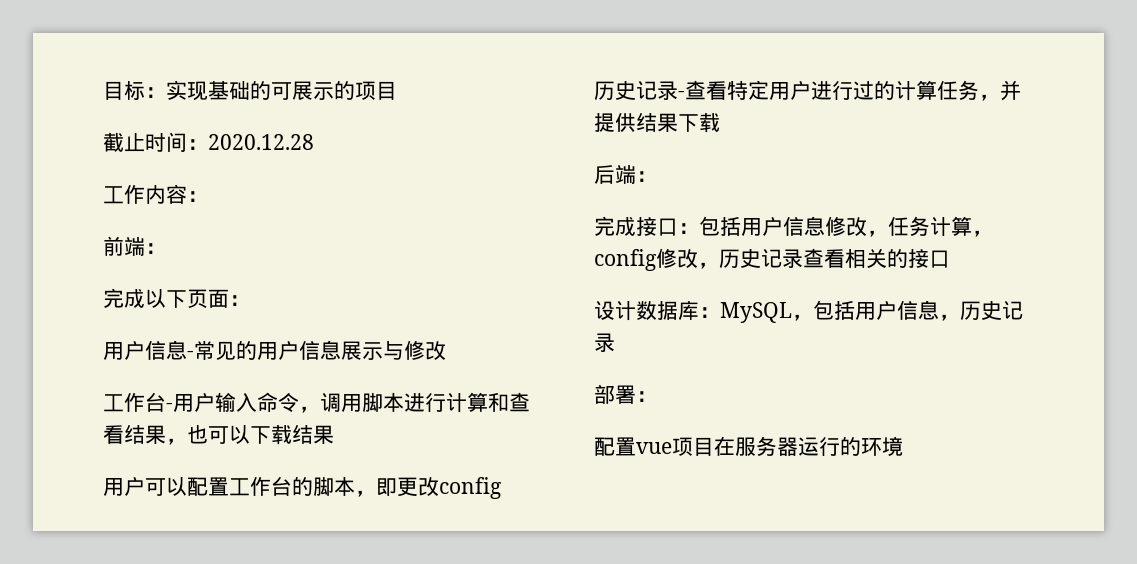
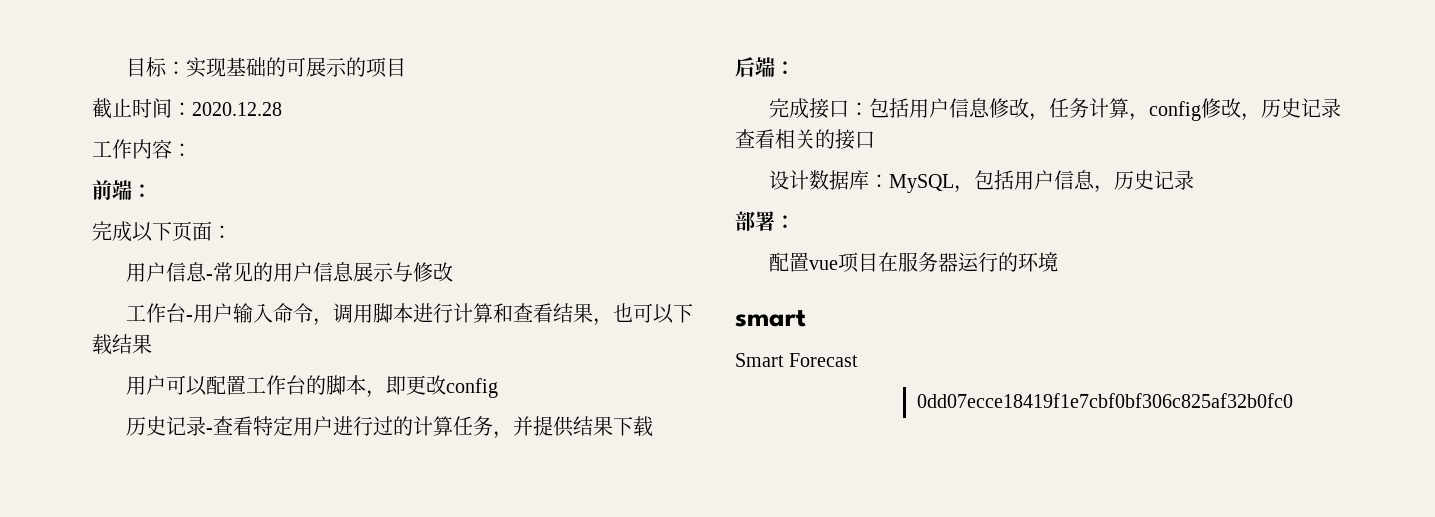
(903, 446) none -> [735,310,806,327] [735,353,859,367] [917,393,1294,408] // smart // Smart Forecast // 0dd07ecce18419f1e7cbf0bf306c825af32b0fc0

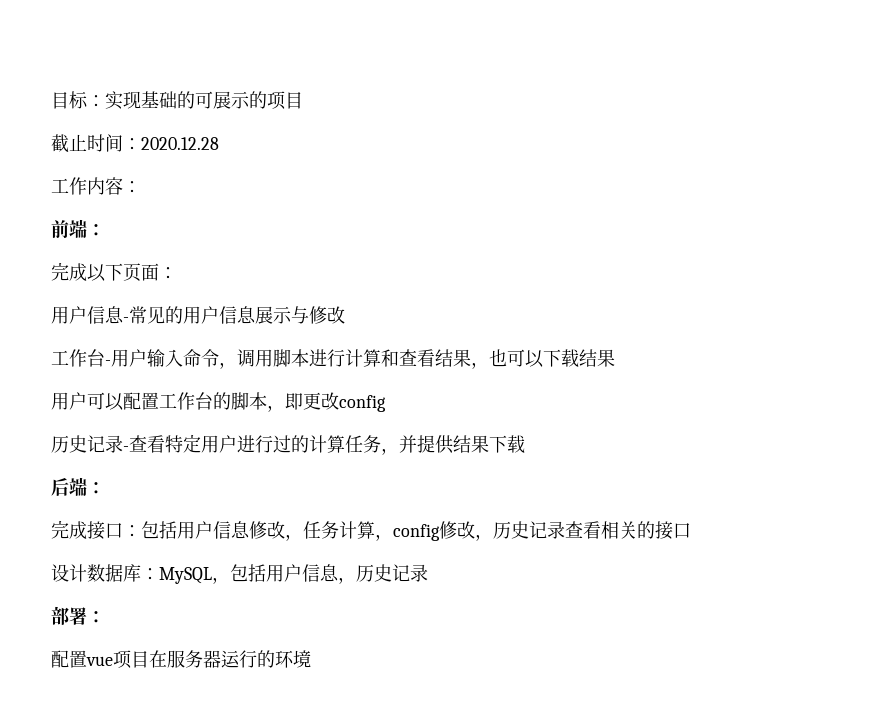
[735,310,806,327] [735,353,859,367] [917,393,1294,408] // smart // Smart Forecast // 0dd07ecce18419f1e7cbf0bf306c825af32b0fc0 -> (311, 659) none

